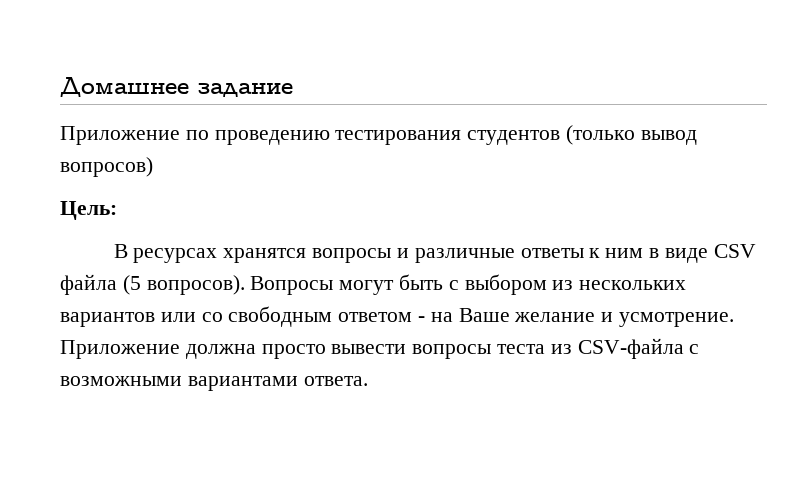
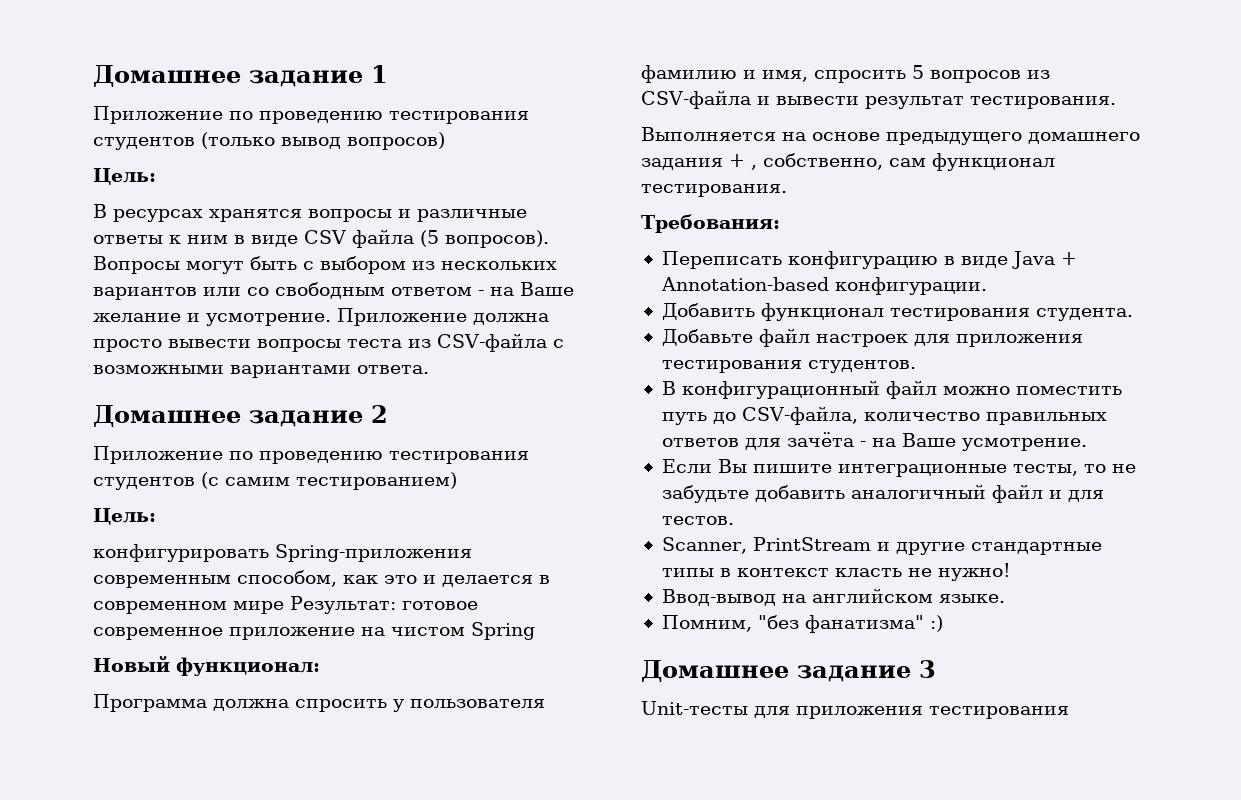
[60,77,293,97] Домашнее задание -> [93,65,388,87] Домашнее задание 1
(368, 381) none -> [93,405,388,427] [93,446,529,464] [93,472,457,490] [93,508,156,525] [93,544,472,562] [93,570,550,588] [93,596,478,614] [93,622,535,640] [93,656,320,676] [93,694,545,712] [641,65,1050,83] [641,90,1116,109] [641,127,1140,145] [641,153,1055,171] [641,184,787,197] [641,214,780,233] [661,251,1077,269] [660,277,987,295] [661,303,1133,321] [661,328,1083,347] [661,360,916,373] [661,380,1122,399] [661,406,1107,425] [661,432,1087,451] [661,459,1136,477] [661,484,1104,503] [661,516,734,525] [661,537,1102,555] [661,563,1011,581] [661,588,1005,606] [661,615,943,633] [641,660,936,682] [641,701,1069,719] // Домашнее задание 2 // Приложение по проведению тестирования студентов (с самим тестированием) // Цель: // конфигурировать Spring-приложения современным способом, как это и делается в современном мире Результат: готовое современное приложение на чистом Spring // Новый функционал: // Программа должна спросить у пользователя фамилию и имя, спросить 5 вопросов из CSV-файла и вывести результат тестирования. // Выполняется на основе предыдущего домашнего задания + , собственно, сам функционал тестирования. // Требования: // Переписать конфигурацию в виде Java + Annotation-based конфигурации. // Добавить функционал тестирования студента. // Добавьте файл настроек для приложения тестирования студентов. // В конфигурационный файл можно поместить путь до CSV-файла, количество правильных ответов для зачёта - на Ваше усмотрение. // Если Вы пишите интеграционные тесты, то не забудьте добавить аналогичный файл и для тестов. // Scanner, PrintStream и другие стандартные типы в контекст класть не нужно! // Ввод-вывод на английском языке. // Помним, "без фанатизма" :) // Домашнее задание 3 // Unit-тесты для приложения тестирования

